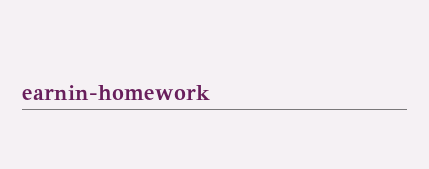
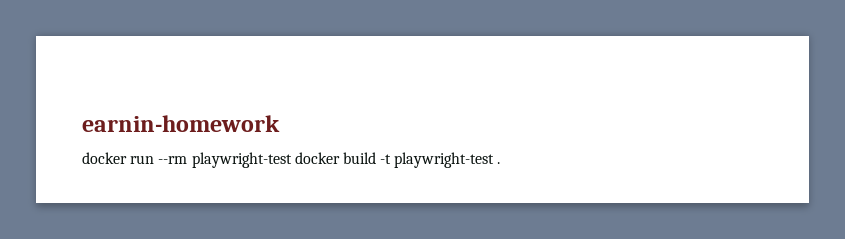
(210, 92) none -> [82,152,501,168] // docker run --rm playwright-test docker build -t playwright-test .

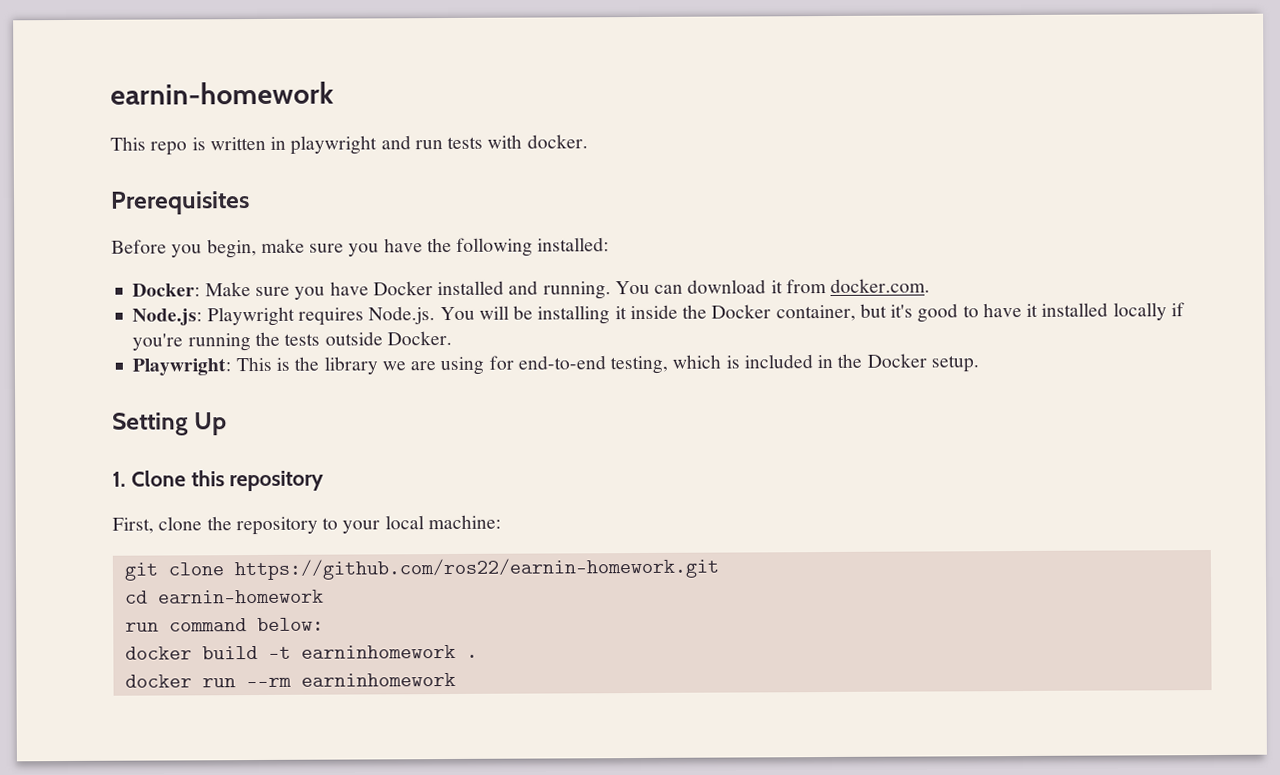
[82,115,280,132] [82,152,501,168] earnin-homework // docker run --rm playwright-test docker build -t playwright-test . -> [110,81,334,105] [110,134,588,156] [110,191,250,215] [111,237,610,259] [132,278,931,300] [132,302,1186,327] [132,330,452,352] [132,353,979,376] [112,412,227,436] [112,470,325,492] [112,514,501,536] [123,557,719,581] [124,589,324,604] [124,617,324,632] [124,644,478,660] [124,672,456,688] earnin-homework // This repo is written in playwright and run tests with docker. // Prerequisites // Before you begin, make sure you have the following installed: // Docker: Make sure you have Docker installed and running. You can download it from docker.com. // Node.js: Playwright requires Node.js. You will be installing it inside the Docker container, but it's good to have it installed locally if you're running the tests outside Docker. // Playwright: This is the library we are using for end-to-end testing, which is included in the Docker setup. // Setting Up // 1. Clone this repository // First, clone the repository to your local machine: // git clone https://github.com/ros22/earnin-homework.git // cd earnin-homework // run command below: // docker build -t earninhomework . // docker run --rm earninhomework

